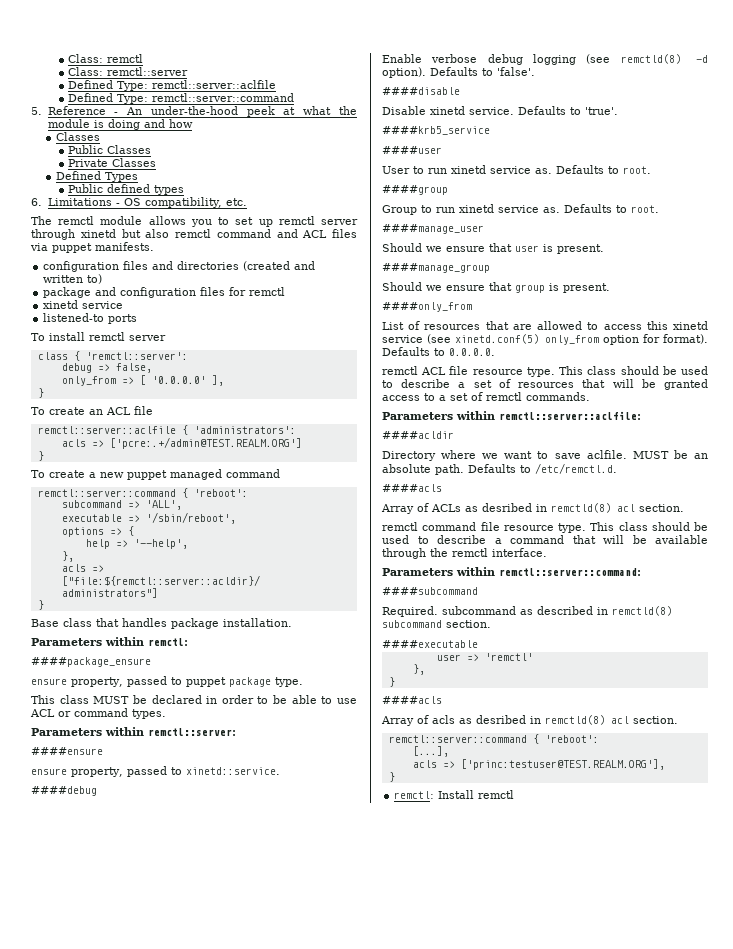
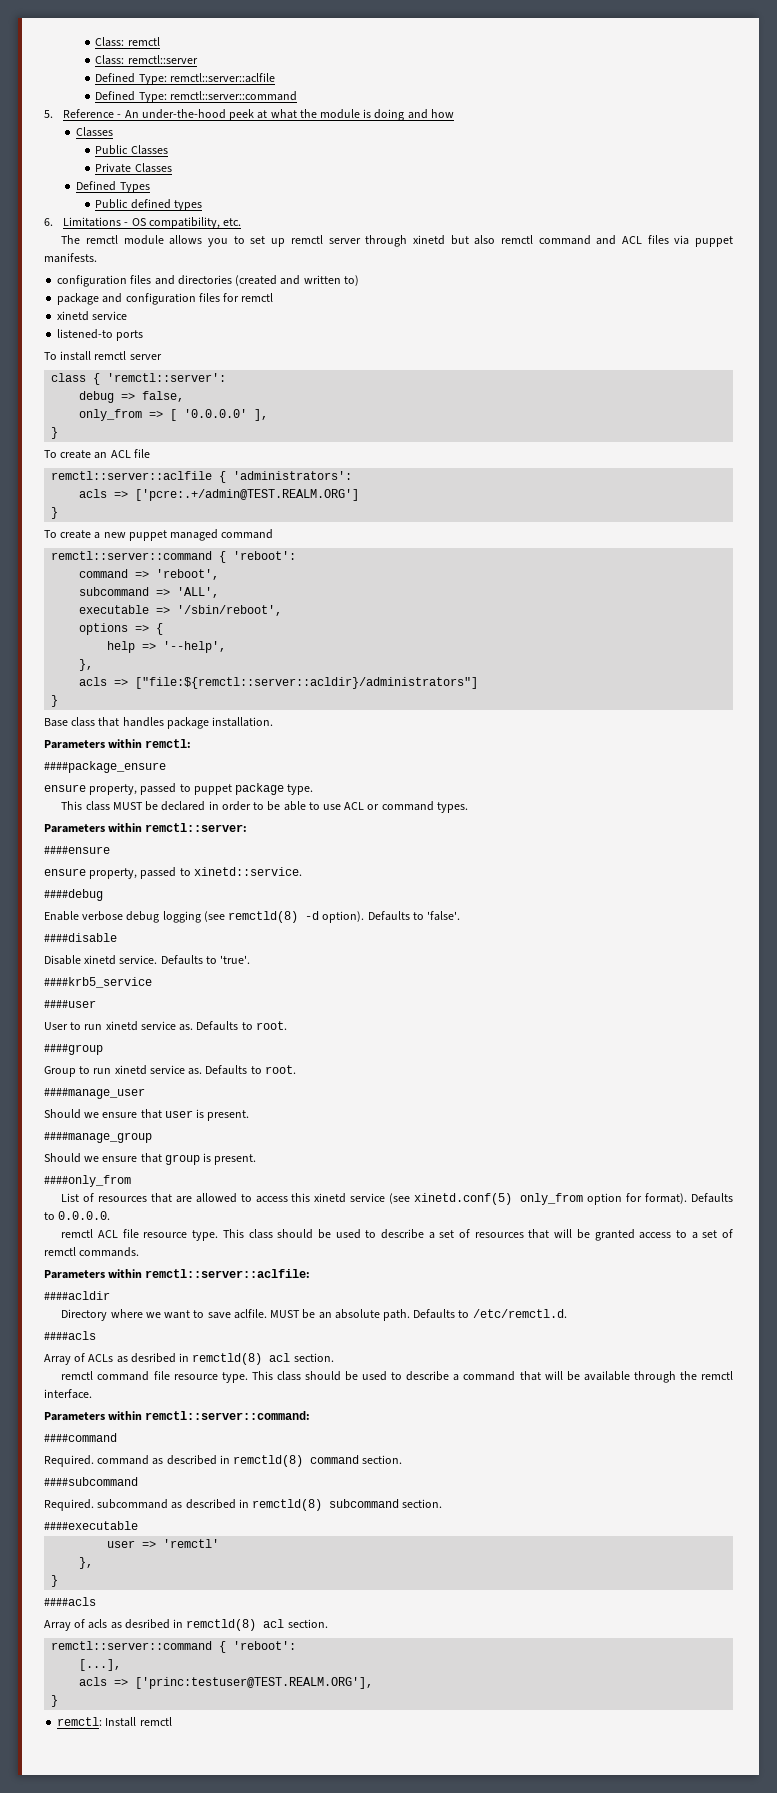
(248, 493) none -> [79,569,220,580] // command => 'reboot',
(641, 572) none -> [44,1433,117,1442] [44,1455,403,1467] // ####command // Required. command as described in remctld(8) command section.

